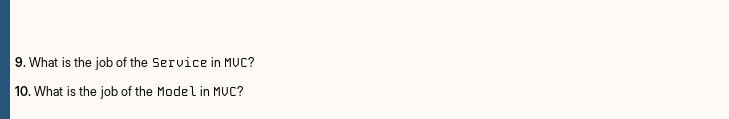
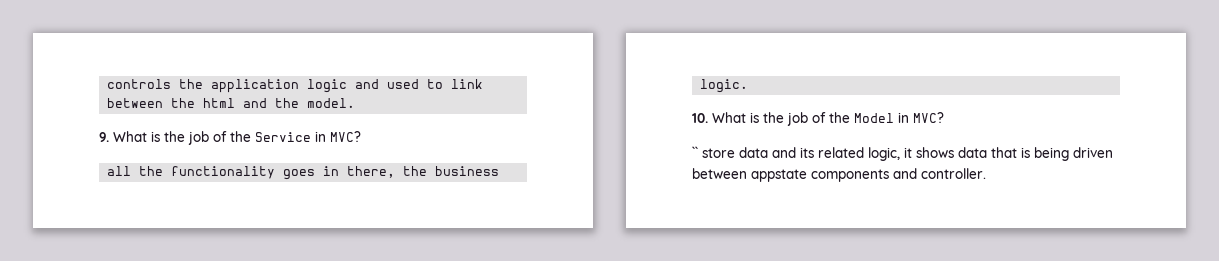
(15, 62) none -> [107,79,484,93] [107,98,356,108] controls the application logic and used to link between the html and the model. //
(256, 62) none -> [107,166,500,180] [700,79,749,93] // all the functionality goes in there, the business logic.
(245, 91) none -> [692,146,1113,161] [692,168,986,182] // `` store data and its related logic, it shows data that is being driven between appstate components and controller.

